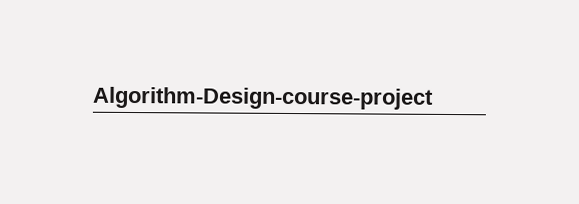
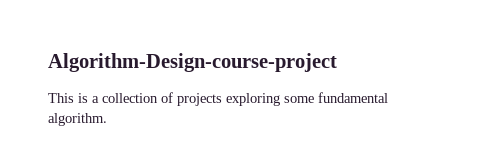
(434, 98) none -> [48,92,388,106] [48,113,107,126] // This is a collection of projects exploring some fundamental algorithm.

